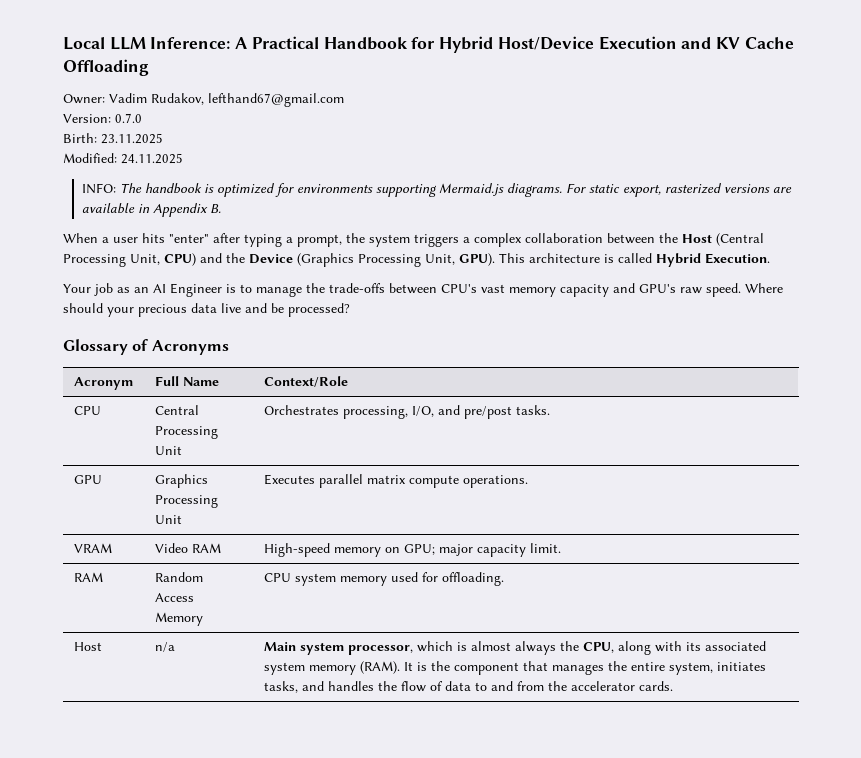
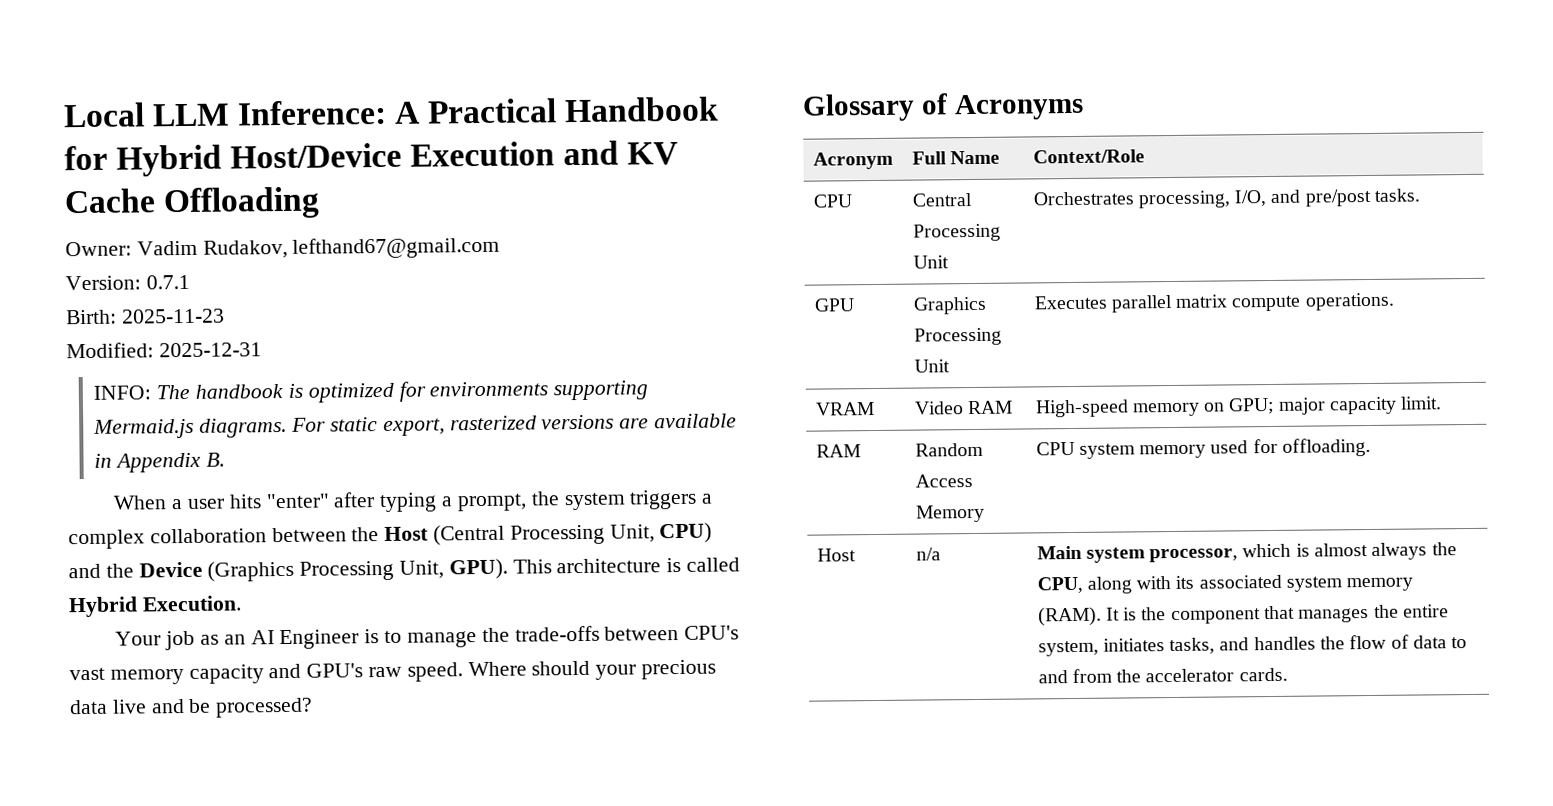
[115,113,142,123] 0.7.0 -> [145,274,190,290] 0.7.1
[101,133,163,144] 23.11.2025 -> [121,308,225,324] 2025-11-23
[121,153,183,164] 24.11.2025 -> [158,342,262,358] 2025-12-31

